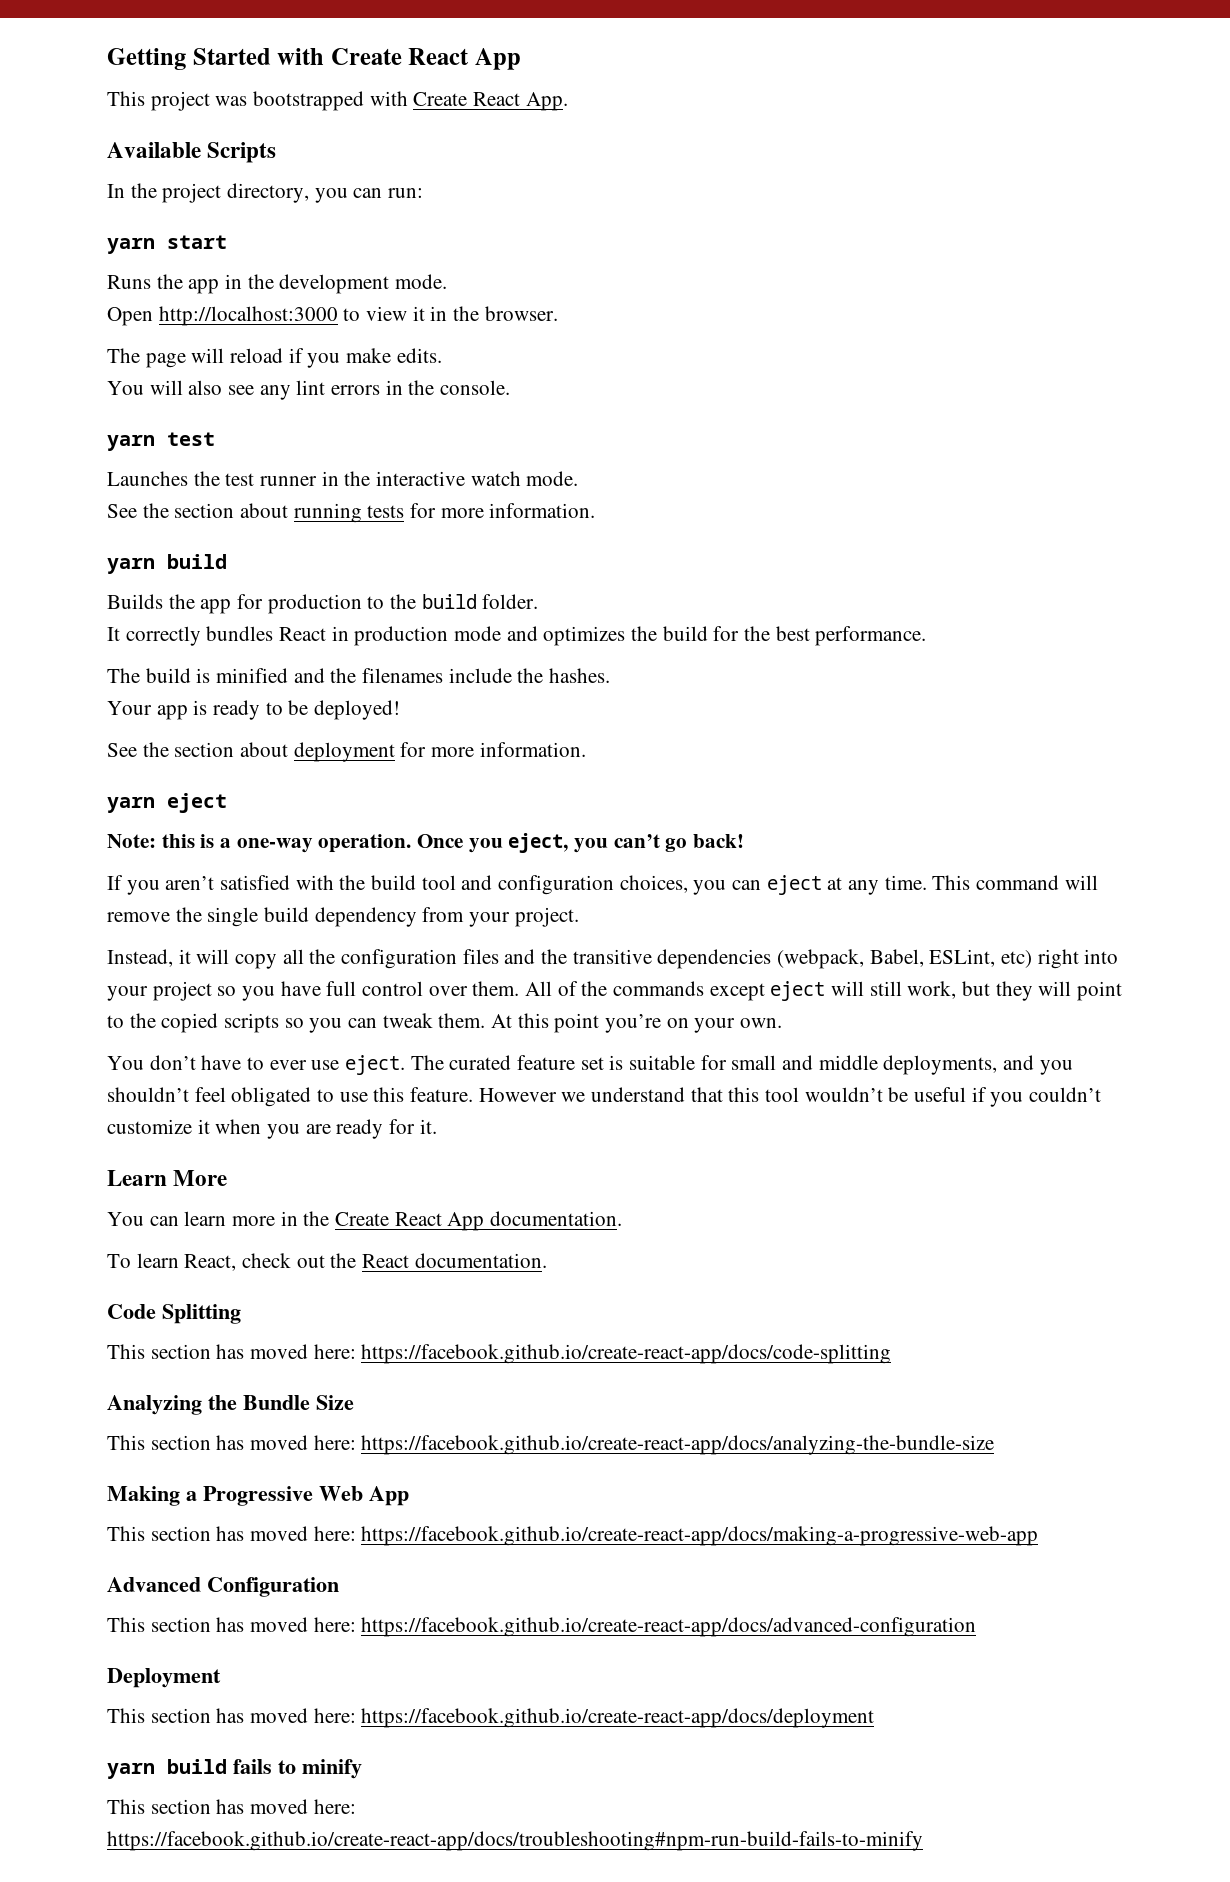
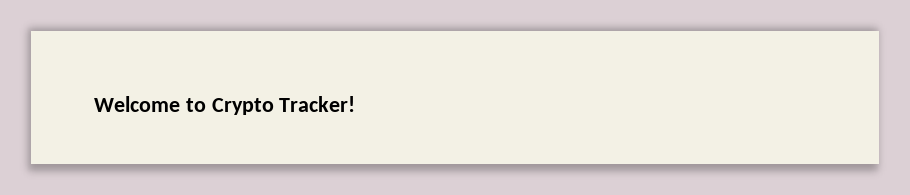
[107,48,522,70] [107,91,568,111] [107,142,277,163] [107,183,424,203] [107,235,227,254] [107,274,448,294] [107,306,558,326] [107,348,442,368] [107,380,511,400] [107,432,215,451] [107,471,579,486] [107,503,596,523] [107,554,227,574] [107,594,539,614] [107,626,927,646] [107,668,611,683] [107,700,401,720] [107,742,586,762] [107,793,227,813] [107,833,745,853] [107,875,1098,895] [107,907,579,927] [107,949,1119,969] [107,981,1123,1001] [107,1013,783,1033] [107,1055,1073,1075] [107,1087,1102,1107] [107,1119,437,1139] [107,1170,228,1186] [107,1211,623,1231] [107,1253,547,1271] [107,1304,241,1324] [107,1344,892,1364] [107,1395,354,1415] [107,1435,995,1455] [107,1486,409,1506] [107,1526,1039,1546] [107,1577,339,1597] [107,1617,977,1637] [107,1668,221,1688] [107,1708,875,1728] [107,1759,362,1779] [107,1799,356,1814] [107,1831,923,1851] Getting Started with Create React App // This project was bootstrapped with Create React App. // Available Scripts // In the project directory, you can run: // yarn start // Runs the app in the development mode. // Open http://localhost:3000 to view it in the browser. // The page will reload if you make edits. // You will also see any lint errors in the console. // yarn test // Launches the test runner in the interactive watch mode. // See the section about running tests for more information. // yarn build // Builds the app for production to the build folder. // It correctly bundles React in production mode and optimizes the build for the best performance. // The build is minified and the filenames include the hashes. // Your app is ready to be deployed! // See the section about deployment for more information. // yarn eject // Note: this is a one-way operation. Once you eject, you can’t go back! // If you aren’t satisfied with the build tool and configuration choices, you can eject at any time. This command will remove the single build dependency from your project. // Instead, it will copy all the configuration files and the transitive dependencies (webpack, Babel, ESLint, etc) right into your project so you have full control over them. All of the commands except eject will still work, but they will point to the copied scripts so you can tweak them. At this point you’re on your own. // You don’t have to ever use eject. The curated feature set is suitable for small and middle deployments, and you shouldn’t feel obligated to use this feature. However we understand that this tool wouldn’t be useful if you couldn’t customize it when you are ready for it. // Learn More // You can learn more in the Create React App documentation. // To learn React, check out the React documentation. // Code Splitting // This section has moved here: https://facebook.github.io/create-react-app/docs/code-splitting // Analyzing the Bundle Size // This section has moved here: https://facebook.github.io/create-react-app/docs/analyzing-the-bundle-size // Making a Progressive Web App // This section has moved here: https://facebook.github.io/create-react-app/docs/making-a-progressive-web-app // Advanced Configuration // This section has moved here: https://facebook.github.io/create-react-app/docs/advanced-configuration // Deployment // This section has moved here: https://facebook.github.io/create-react-app/docs/deployment // yarn build fails to minify // This section has moved here: https://facebook.github.io/create-react-app/docs/troubleshooting#npm-run-build-fails-to-minify -> [94,96,356,115] Welcome to Crypto Tracker!

